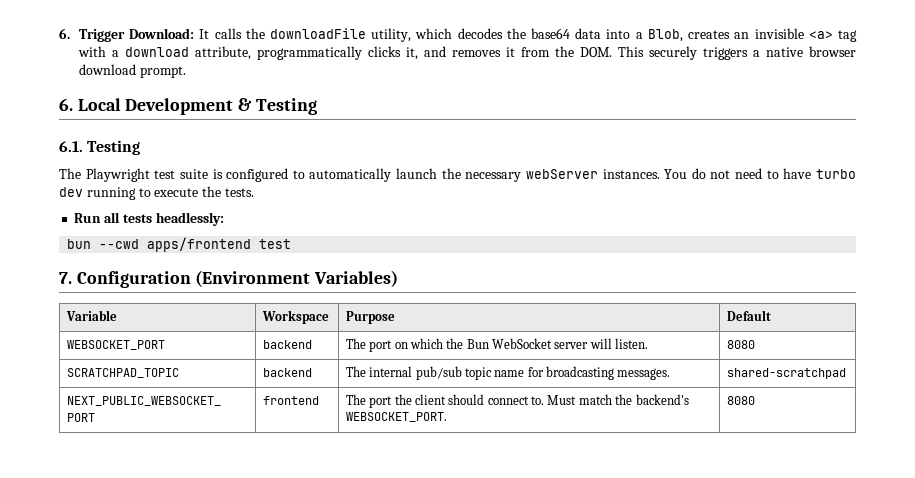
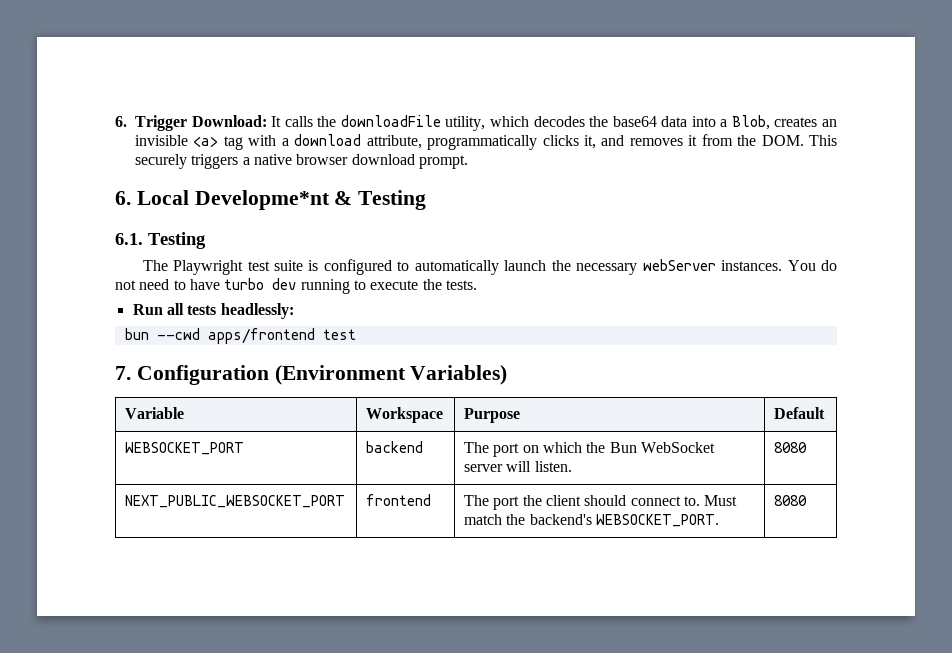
[125,98,234,115] Development -> [194,190,330,210] Developme*nt
[66,368,179,378] [262,368,312,377] [345,366,671,380] [726,368,846,379] // SCRATCHPAD_TOPIC | backend | The internal pub/sub topic name for broadcasting messages. | shared-scratchpad -> (808, 447) none

